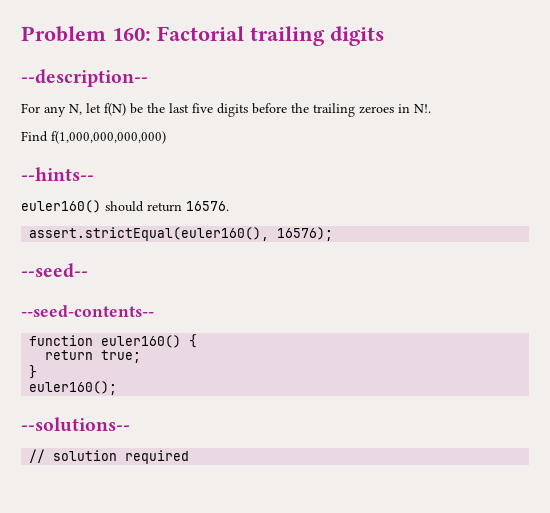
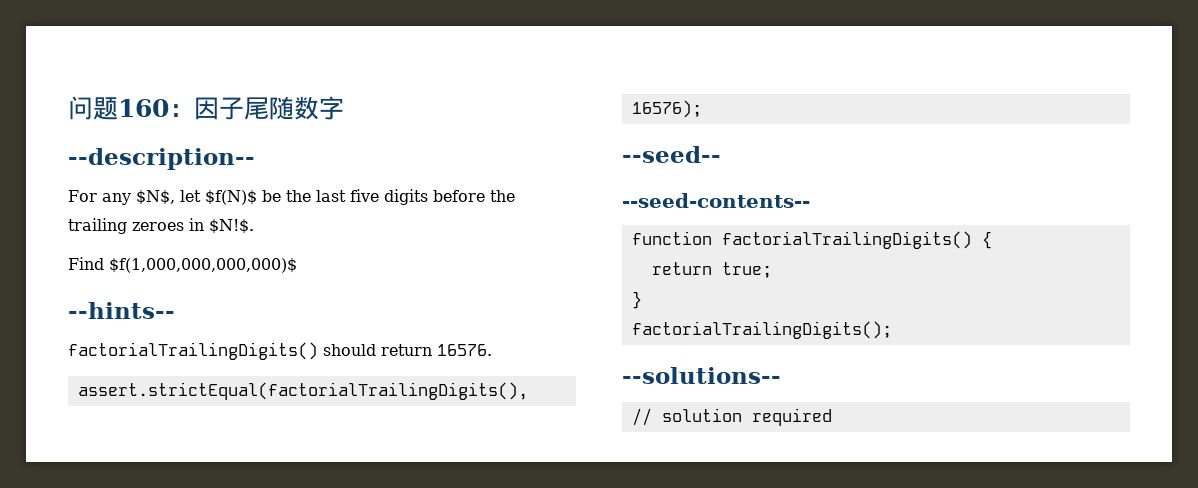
[21,26,384,46] Problem 160: Factorial trailing digits -> [68,96,344,120] 问题160：因子尾随数字
[69,103,126,116] N, let f(N) -> [135,190,257,205] $N$, let $f(N)$
[414,104,431,113] N!. -> [209,219,254,234] $N!$.
[51,131,166,144] f(1,000,000,000,000) -> [109,258,297,273] $f(1,000,000,000,000)$
[21,200,101,213] euler160() -> [68,342,318,360] factorialTrailingDigits()
[29,227,270,241] assert.strictEqual(euler160(), -> [77,382,528,400] assert.strictEqual(factorialTrailingDigits(),
[101,335,182,348] euler160() -> [721,231,972,249] factorialTrailingDigits()
[29,381,118,395] euler160(); -> [631,321,892,339] factorialTrailingDigits();

